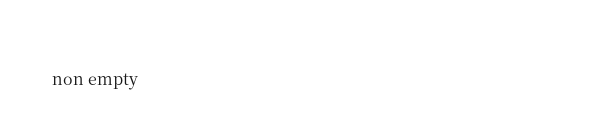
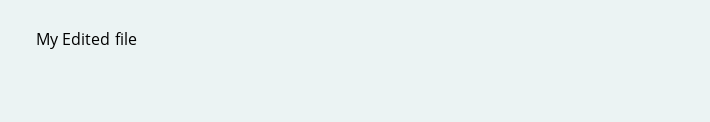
[52,73,139,90] non empty -> [36,32,137,49] My Edited file

